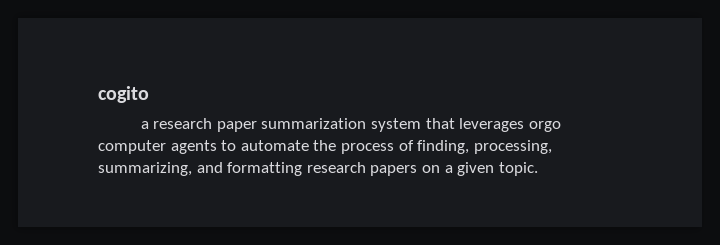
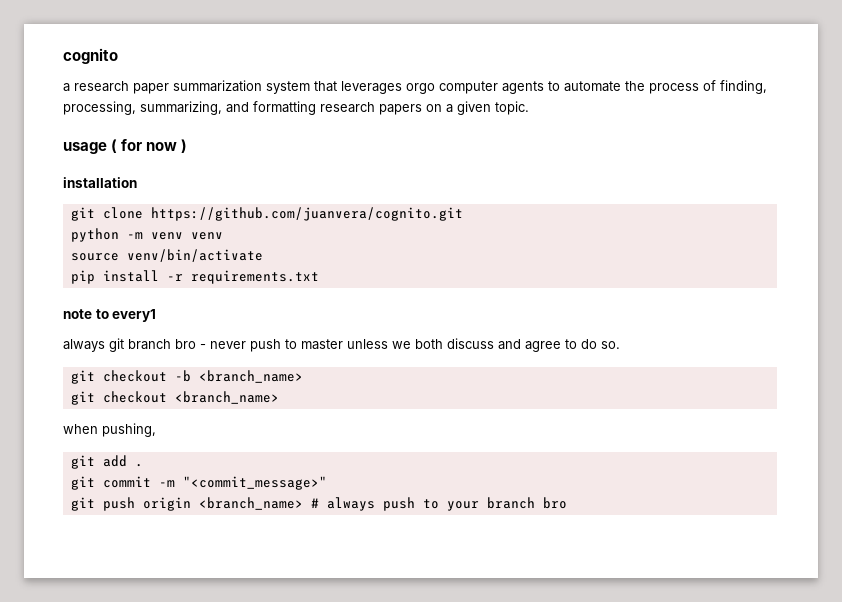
[98,86,149,103] cogito -> [63,48,118,64] cognito
(538, 169) none -> [63,139,188,154] [63,177,137,188] [70,207,463,221] [70,228,223,242] [70,249,263,262] [70,270,319,284] [63,309,157,322] [63,338,620,352] [70,370,303,384] [70,391,279,405] [63,423,156,437] [70,455,143,469] [70,476,327,490] [70,497,567,511] // usage ( for now ) // installation // git clone https://github.com/juanvera/cognito.git // python -m venv venv // source venv/bin/activate // pip install -r requirements.txt // note to every1 // always git branch bro - never push to master unless we both discuss and agree to do so. // git checkout -b <branch_name> // git checkout <branch_name> // when pushing, // git add . // git commit -m "<commit_message>" // git push origin <branch_name> # always push to your branch bro

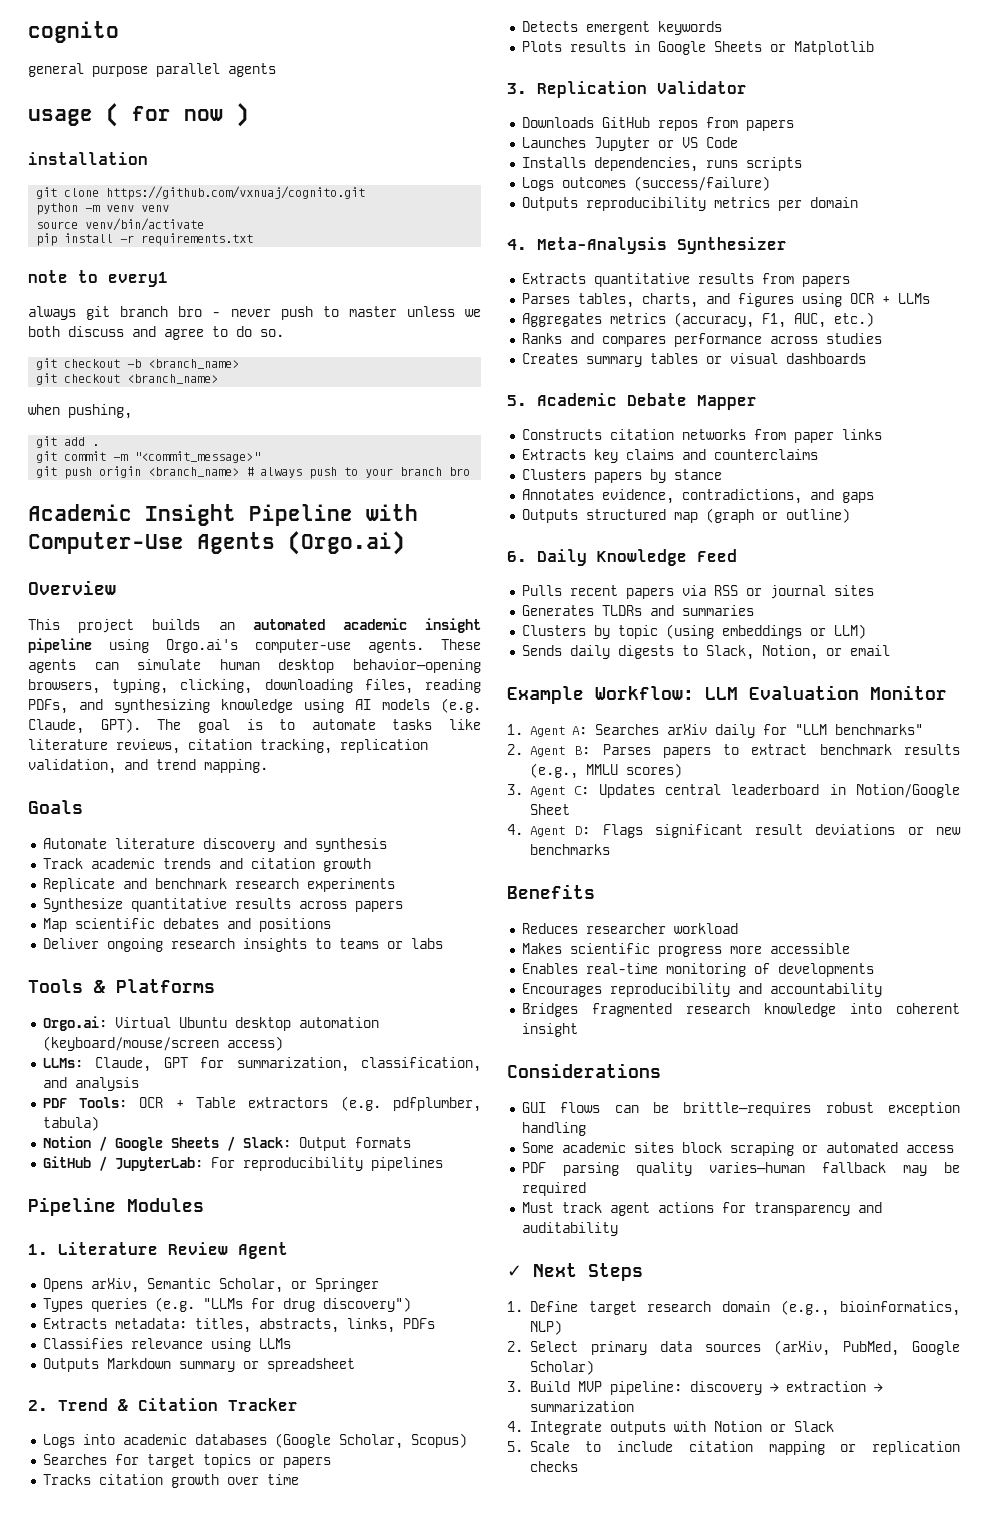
[63,80,767,94] [63,101,529,115] a research paper summarization system that leverages orgo computer agents to automate the process of finding, processing, summarizing, and formatting research papers on a given topic. -> [28,63,276,77] general purpose parallel agents
[150,207,463,221] https://github.com/juanvera/cognito.git -> [106,186,366,200] https://github.com/vxnuaj/cognito.git
(567, 503) none -> [28,504,418,526] [28,531,405,555] [28,580,116,595] [28,618,481,633] [28,638,481,653] [28,659,481,673] [28,679,481,694] [28,698,481,714] [28,718,481,734] [28,739,428,754] [28,759,268,774] [28,800,83,814] [42,838,387,852] [42,858,371,872] [42,878,395,892] [42,898,403,912] [42,918,331,932] [42,938,443,952] [28,979,215,993] [42,1016,379,1031] [42,1036,283,1051] [42,1057,482,1072] [42,1077,139,1091] [42,1096,481,1112] [42,1116,99,1131] [42,1136,411,1151] [42,1156,443,1171] [28,1197,204,1216] [28,1242,288,1259] [42,1278,379,1293] [42,1297,411,1312] [42,1318,435,1333] [42,1338,291,1352] [42,1358,355,1372] [28,1398,298,1411] [42,1433,467,1449] [42,1454,331,1468] [42,1474,299,1488] [521,21,722,35] [521,41,874,55] [507,81,747,98] [521,117,794,131] [521,137,738,151] [521,157,802,172] [521,176,770,191] [521,197,858,211] [507,237,787,254] [521,273,850,287] [521,293,930,308] [521,312,874,328] [521,333,882,347] [521,353,866,367] [507,393,757,410] [521,429,882,443] [521,449,818,463] [521,469,722,483] [521,489,874,504] [521,508,850,523] [507,549,737,566] [521,585,874,599] [521,605,754,616] [521,624,866,639] [521,645,890,660] [507,685,947,704] [507,724,923,738] [507,744,960,758] [529,763,682,779] [507,784,960,798] [529,804,570,815] [507,824,961,838] [529,844,610,855] [507,884,595,899] [521,923,738,934] [521,943,850,957] [521,963,874,977] [521,983,882,997] [521,1003,960,1017] [521,1023,578,1037] [507,1063,661,1078] [521,1102,960,1116] [521,1122,586,1136] [521,1142,954,1156] [521,1162,960,1176] [521,1182,586,1196] [521,1202,882,1216] [521,1222,618,1236] [507,1263,643,1281] [507,1300,960,1316] [529,1320,562,1335] [507,1340,960,1356] [529,1360,594,1375] [507,1381,883,1395] [529,1401,634,1412] [507,1421,834,1435] [507,1441,960,1455] [529,1461,578,1472] // Academic Insight Pipeline with Computer-Use Agents (Orgo.ai) // Overview // This project builds an automated academic insight pipeline using Orgo.ai's computer-use agents. These agents can simulate human desktop behavior—opening browsers, typing, clicking, downloading files, reading PDFs, and synthesizing knowledge using AI models (e.g. Claude, GPT). The goal is to automate tasks like literature reviews, citation tracking, replication validation, and trend mapping. // Goals // Automate literature discovery and synthesis // Track academic trends and citation growth // Replicate and benchmark research experiments // Synthesize quantitative results across papers // Map scientific debates and positions // Deliver ongoing research insights to teams or labs // Tools & Platforms // Orgo.ai: Virtual Ubuntu desktop automation (keyboard/mouse/screen access) // LLMs: Claude, GPT for summarization, classification, and analysis // PDF Tools: OCR + Table extractors (e.g. pdfplumber, tabula) // Notion / Google Sheets / Slack: Output formats // GitHub / JupyterLab: For reproducibility pipelines // Pipeline Modules // 1. Literature Review Agent // Opens arXiv, Semantic Scholar, or Springer // Types queries (e.g. "LLMs for drug discovery") // Extracts metadata: titles, abstracts, links, PDFs // Classifies relevance using LLMs // Outputs Markdown summary or spreadsheet // 2. Trend & Citation Tracker // Logs into academic databases (Google Scholar, Scopus) // Searches for target topics or papers // Tracks citation growth over time // Detects emergent keywords // Plots results in Google Sheets or Matplotlib // 3. Replication Validator // Downloads GitHub repos from papers // Launches Jupyter or VS Code // Installs dependencies, runs scripts // Logs outcomes (success/failure) // Outputs reproducibility metrics per domain // 4. Meta-Analysis Synthesizer // Extracts quantitative results from papers // Parses tables, charts, and figures using OCR + LLMs // Aggregates metrics (accuracy, F1, AUC, etc.) // Ranks and compares performance across studies // Creates summary tables or visual dashboards // 5. Academic Debate Mapper // Constructs citation networks from paper links // Extracts key claims and counterclaims // Clusters papers by stance // Annotates evidence, contradictions, and gaps // Outputs structured map (graph or outline) // 6. Daily Knowledge Feed // Pulls recent papers via RSS or journal sites // Generates TLDRs and summaries // Clusters by topic (using embeddings or LLM) // Sends daily digests to Slack, Notion, or email // Example Workflow: LLM Evaluation Monitor // 1. Agent A: Searches arXiv daily for "LLM benchmarks" // 2. Agent B: Parses papers to extract benchmark results (e.g., MMLU scores) // 3. Agent C: Updates central leaderboard in Notion/Google Sheet // 4. Agent D: Flags significant result deviations or new benchmarks // Benefits // Reduces researcher workload // Makes scientific progress more accessible // Enables real-time monitoring of developments // Encourages reproducibility and accountability // Bridges fragmented research knowledge into coherent insight // Considerations // GUI flows can be brittle—requires robust exception handling // Some academic sites block scraping or automated access // PDF parsing quality varies—human fallback may be required // Must track agent actions for transparency and auditability // ✓ Next Steps // 1. Define target research domain (e.g., bioinformatics, NLP) // 2. Select primary data sources (arXiv, PubMed, Google Scholar) // 3. Build MVP pipeline: discovery → extraction → summarization // 4. Integrate outputs with Notion or Slack // 5. Scale to include citation mapping or replication checks

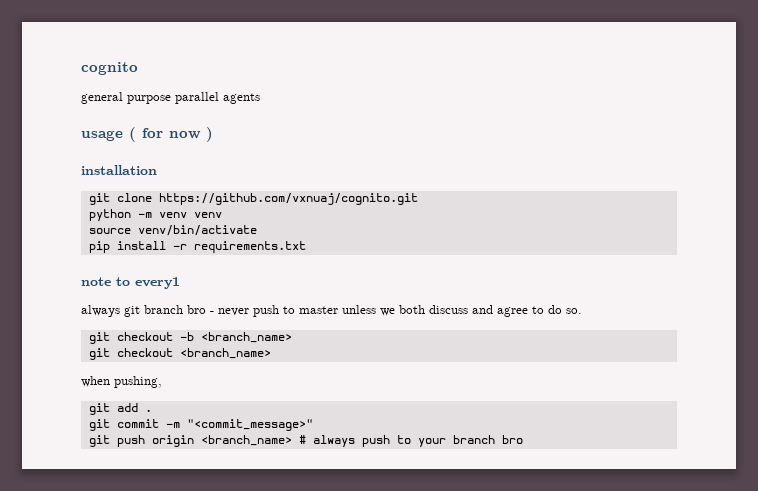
[28,504,418,526] [28,531,405,555] [28,580,116,595] [28,618,481,633] [28,638,481,653] [28,659,481,673] [28,679,481,694] [28,698,481,714] [28,718,481,734] [28,739,428,754] [28,759,268,774] [28,800,83,814] [42,838,387,852] [42,858,371,872] [42,878,395,892] [42,898,403,912] [42,918,331,932] [42,938,443,952] [28,979,215,993] [42,1016,379,1031] [42,1036,283,1051] [42,1057,482,1072] [42,1077,139,1091] [42,1096,481,1112] [42,1116,99,1131] [42,1136,411,1151] [42,1156,443,1171] [28,1197,204,1216] [28,1242,288,1259] [42,1278,379,1293] [42,1297,411,1312] [42,1318,435,1333] [42,1338,291,1352] [42,1358,355,1372] [28,1398,298,1411] [42,1433,467,1449] [42,1454,331,1468] [42,1474,299,1488] [521,21,722,35] [521,41,874,55] [507,81,747,98] [521,117,794,131] [521,137,738,151] [521,157,802,172] [521,176,770,191] [521,197,858,211] [507,237,787,254] [521,273,850,287] [521,293,930,308] [521,312,874,328] [521,333,882,347] [521,353,866,367] [507,393,757,410] [521,429,882,443] [521,449,818,463] [521,469,722,483] [521,489,874,504] [521,508,850,523] [507,549,737,566] [521,585,874,599] [521,605,754,616] [521,624,866,639] [521,645,890,660] [507,685,947,704] [507,724,923,738] [507,744,960,758] [529,763,682,779] [507,784,960,798] [529,804,570,815] [507,824,961,838] [529,844,610,855] [507,884,595,899] [521,923,738,934] [521,943,850,957] [521,963,874,977] [521,983,882,997] [521,1003,960,1017] [521,1023,578,1037] [507,1063,661,1078] [521,1102,960,1116] [521,1122,586,1136] [521,1142,954,1156] [521,1162,960,1176] [521,1182,586,1196] [521,1202,882,1216] [521,1222,618,1236] [507,1263,643,1281] [507,1300,960,1316] [529,1320,562,1335] [507,1340,960,1356] [529,1360,594,1375] [507,1381,883,1395] [529,1401,634,1412] [507,1421,834,1435] [507,1441,960,1455] [529,1461,578,1472] // Academic Insight Pipeline with Computer-Use Agents (Orgo.ai) // Overview // This project builds an automated academic insight pipeline using Orgo.ai's computer-use agents. These agents can simulate human desktop behavior—opening browsers, typing, clicking, downloading files, reading PDFs, and synthesizing knowledge using AI models (e.g. Claude, GPT). The goal is to automate tasks like literature reviews, citation tracking, replication validation, and trend mapping. // Goals // Automate literature discovery and synthesis // Track academic trends and citation growth // Replicate and benchmark research experiments // Synthesize quantitative results across papers // Map scientific debates and positions // Deliver ongoing research insights to teams or labs // Tools & Platforms // Orgo.ai: Virtual Ubuntu desktop automation (keyboard/mouse/screen access) // LLMs: Claude, GPT for summarization, classification, and analysis // PDF Tools: OCR + Table extractors (e.g. pdfplumber, tabula) // Notion / Google Sheets / Slack: Output formats // GitHub / JupyterLab: For reproducibility pipelines // Pipeline Modules // 1. Literature Review Agent // Opens arXiv, Semantic Scholar, or Springer // Types queries (e.g. "LLMs for drug discovery") // Extracts metadata: titles, abstracts, links, PDFs // Classifies relevance using LLMs // Outputs Markdown summary or spreadsheet // 2. Trend & Citation Tracker // Logs into academic databases (Google Scholar, Scopus) // Searches for target topics or papers // Tracks citation growth over time // Detects emergent keywords // Plots results in Google Sheets or Matplotlib // 3. Replication Validator // Downloads GitHub repos from papers // Launches Jupyter or VS Code // Installs dependencies, runs scripts // Logs outcomes (success/failure) // Outputs reproducibility metrics per domain // 4. Meta-Analysis Synthesizer // Extracts quantitative results from papers // Parses tables, charts, and figures using OCR + LLMs // Aggregates metrics (accuracy, F1, AUC, etc.) // Ranks and compares performance across studies // Creates summary tables or visual dashboards // 5. Academic Debate Mapper // Constructs citation networks from paper links // Extracts key claims and counterclaims // Clusters papers by stance // Annotates evidence, contradictions, and gaps // Outputs structured map (graph or outline) // 6. Daily Knowledge Feed // Pulls recent papers via RSS or journal sites // Generates TLDRs and summaries // Clusters by topic (using embeddings or LLM) // Sends daily digests to Slack, Notion, or email // Example Workflow: LLM Evaluation Monitor // 1. Agent A: Searches arXiv daily for "LLM benchmarks" // 2. Agent B: Parses papers to extract benchmark results (e.g., MMLU scores) // 3. Agent C: Updates central leaderboard in Notion/Google Sheet // 4. Agent D: Flags significant result deviations or new benchmarks // Benefits // Reduces researcher workload // Makes scientific progress more accessible // Enables real-time monitoring of developments // Encourages reproducibility and accountability // Bridges fragmented research knowledge into coherent insight // Considerations // GUI flows can be brittle—requires robust exception handling // Some academic sites block scraping or automated access // PDF parsing quality varies—human fallback may be required // Must track agent actions for transparency and auditability // ✓ Next Steps // 1. Define target research domain (e.g., bioinformatics, NLP) // 2. Select primary data sources (arXiv, PubMed, Google Scholar) // 3. Build MVP pipeline: discovery → extraction → summarization // 4. Integrate outputs with Notion or Slack // 5. Scale to include citation mapping or replication checks -> (523, 439) none

